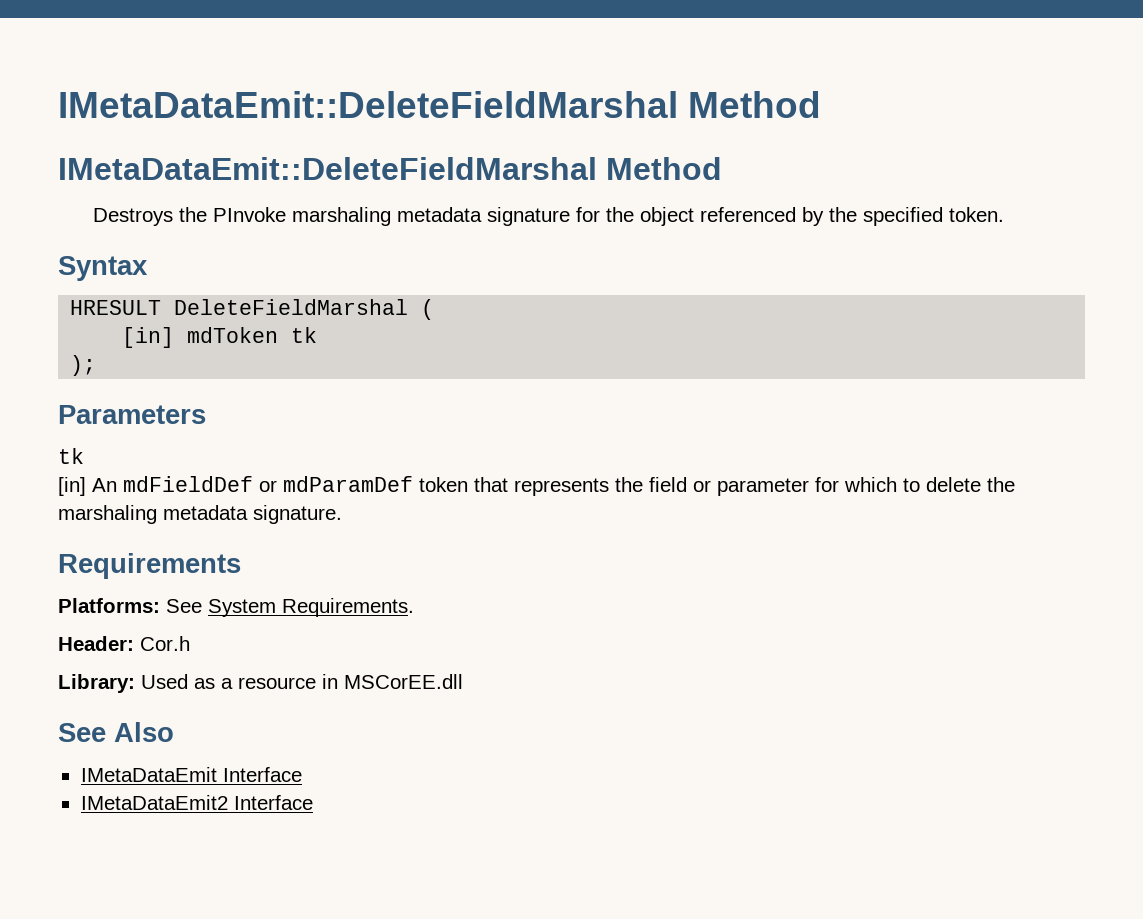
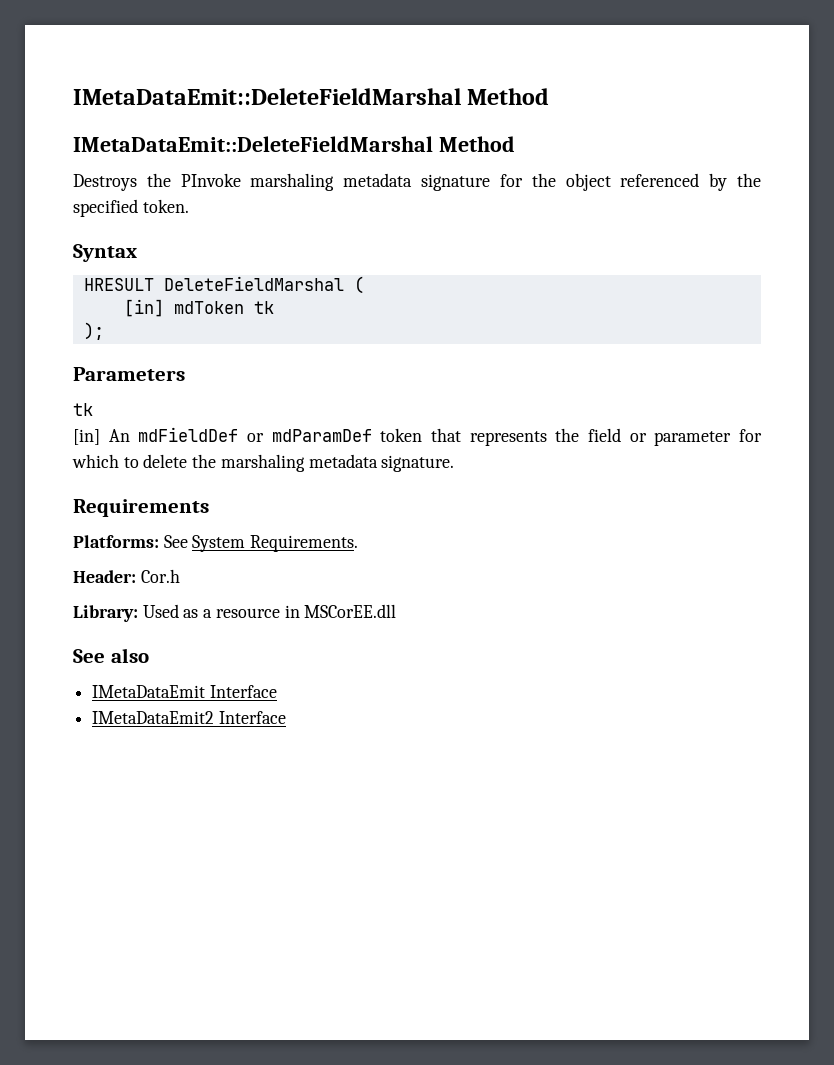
[114,722,174,742] Also -> [110,648,149,663] also

